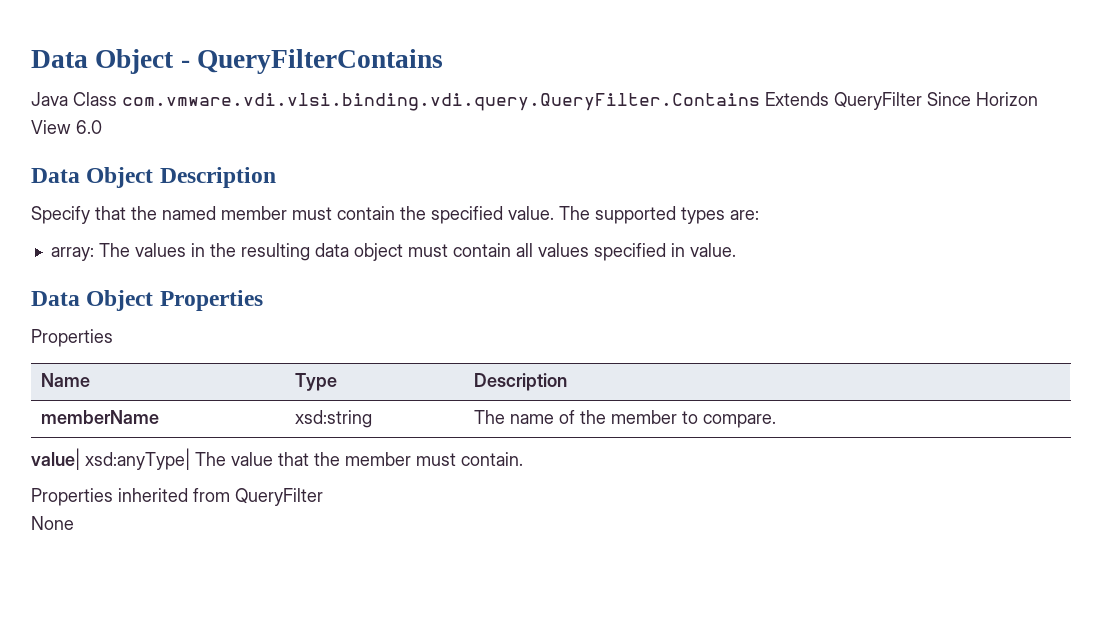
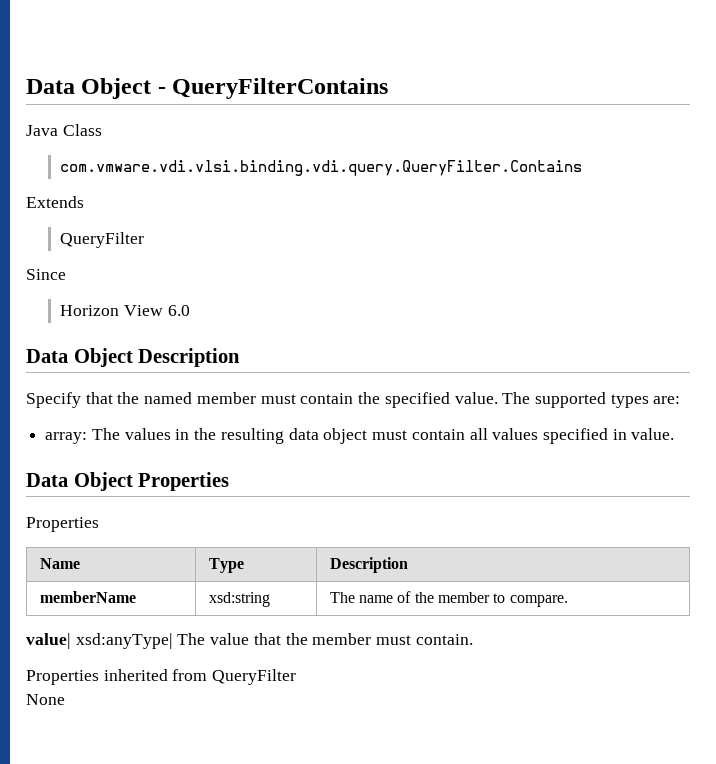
(117, 99) none -> (102, 130) //
(760, 102) none -> (583, 168) //
[834,92,922,110] QueryFilter -> [60,232,145,248] // QueryFilter //
(971, 99) none -> (66, 274) //

